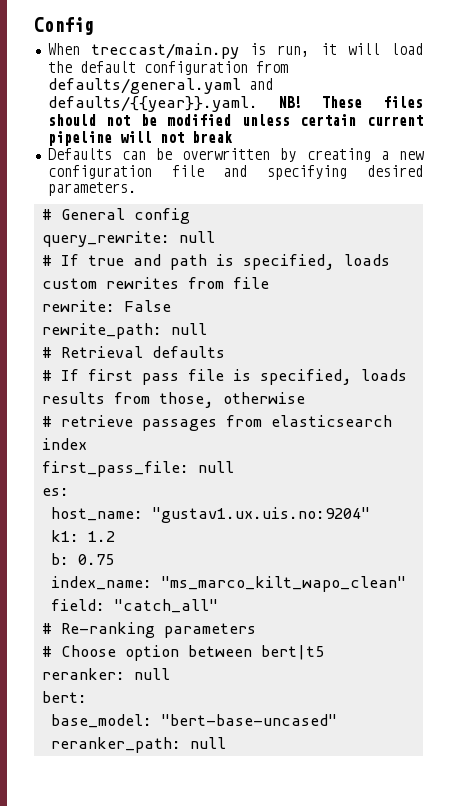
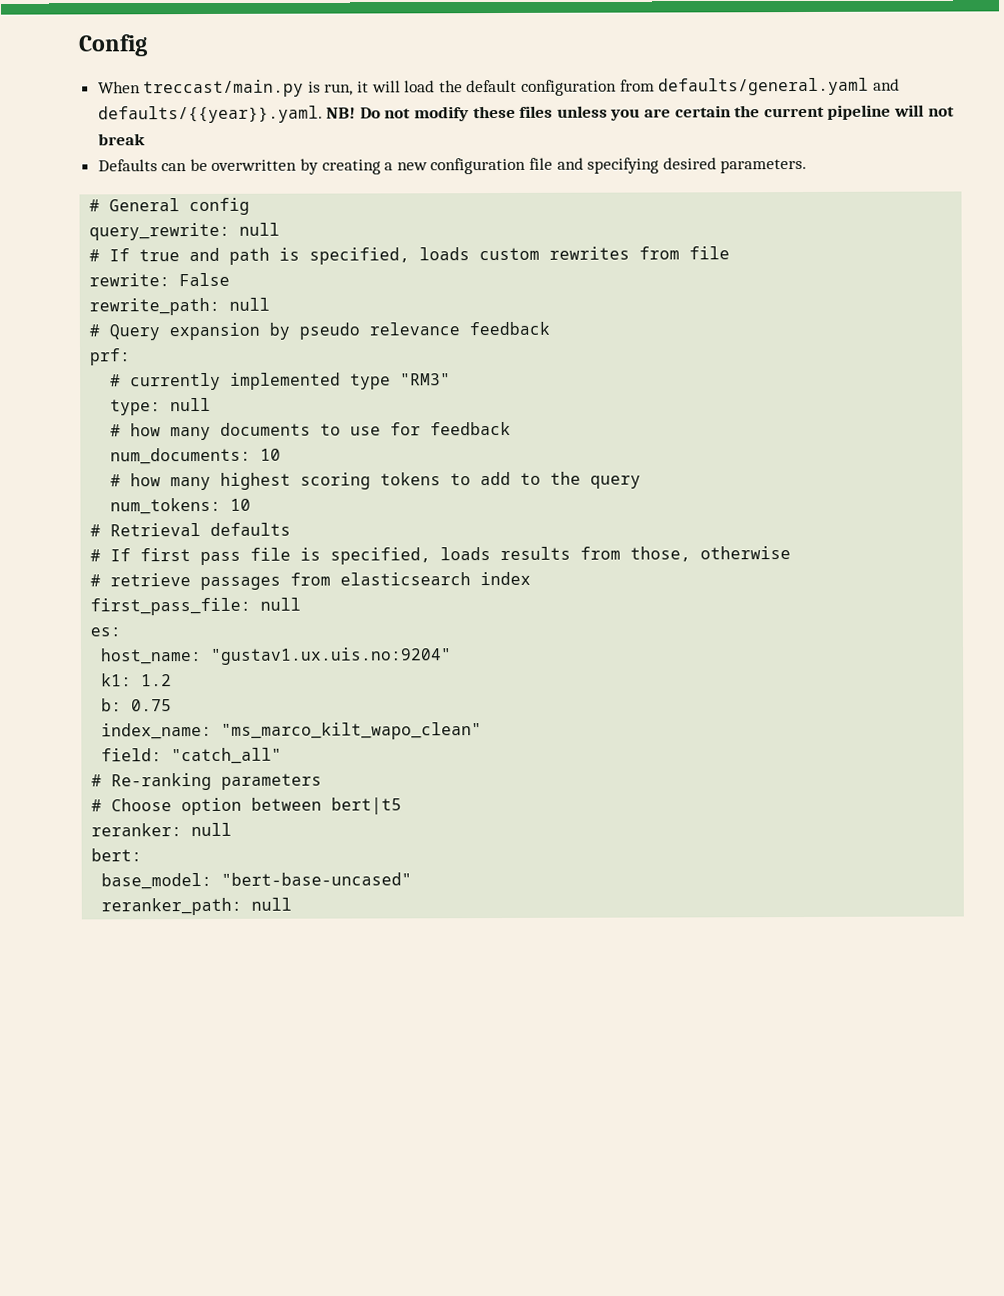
[322,96,423,108] [47,114,357,126] These files should not be modified unless certain -> [359,105,761,122] Do not modify these files unless you are certain the
(207, 329) none -> [89,321,551,341] [90,348,132,366] [110,372,452,391] [110,397,212,416] [110,421,512,441] [110,447,282,465] [110,471,642,491] [110,497,252,515] // # Query expansion by pseudo relevance feedback // prf: // # currently implemented type "RM3" // type: null // # how many documents to use for feedback // num_documents: 10 // # how many highest scoring tokens to add to the query // num_tokens: 10

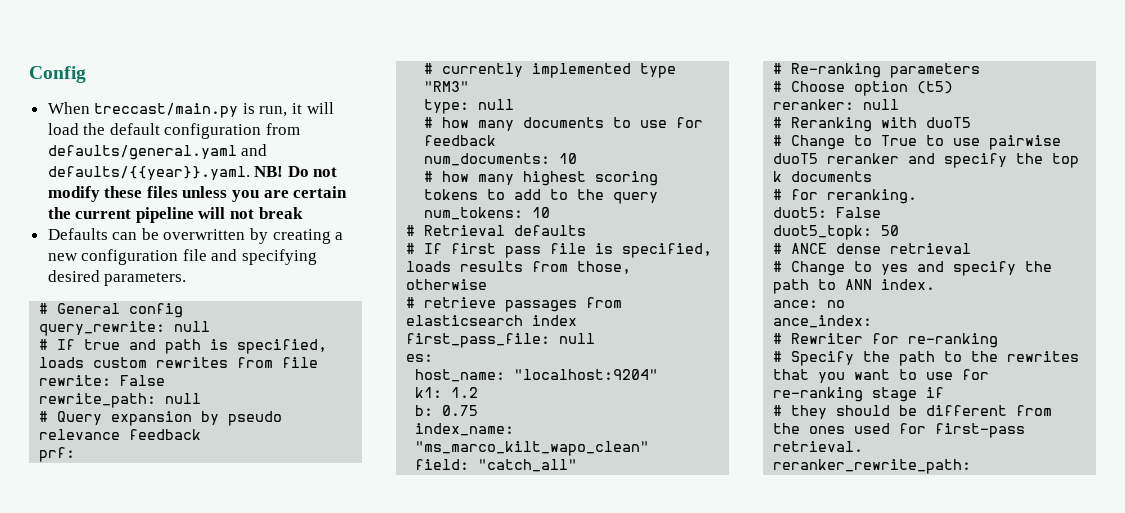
[210,647,453,665] "gustav1.ux.uis.no:9204" -> [514,369,659,380] "localhost:9204"
[251,797,403,815] between bert|t5 -> [917,81,954,94] (t5)
[91,848,143,862] [101,872,413,890] [101,897,293,916] bert: // base_model: "bert-base-uncased" // reranker_path: null -> [773,117,972,132] [773,135,1062,150] [773,153,1080,168] [773,171,873,182] [773,189,918,204] [773,207,882,218] [773,225,900,240] [773,243,972,254] [773,261,1053,276] [773,279,936,294] [773,300,846,308] [773,315,873,328] [773,333,999,348] [773,351,1080,366] [773,369,990,383] [773,387,945,402] [773,405,1053,419] [773,423,1026,438] [773,441,864,452] [773,459,972,474] # Reranking with duoT5 // # Change to True to use pairwise duoT5 reranker and specify the top k documents // # for reranking. // duot5: False // duot5_topk: 50 // # ANCE dense retrieval // # Change to yes and specify the path to ANN index. // ance: no // ance_index: // # Rewriter for re-ranking // # Specify the path to the rewrites that you want to use for re-ranking stage if // # they should be different from the ones used for first-pass retrieval. // reranker_rewrite_path:

